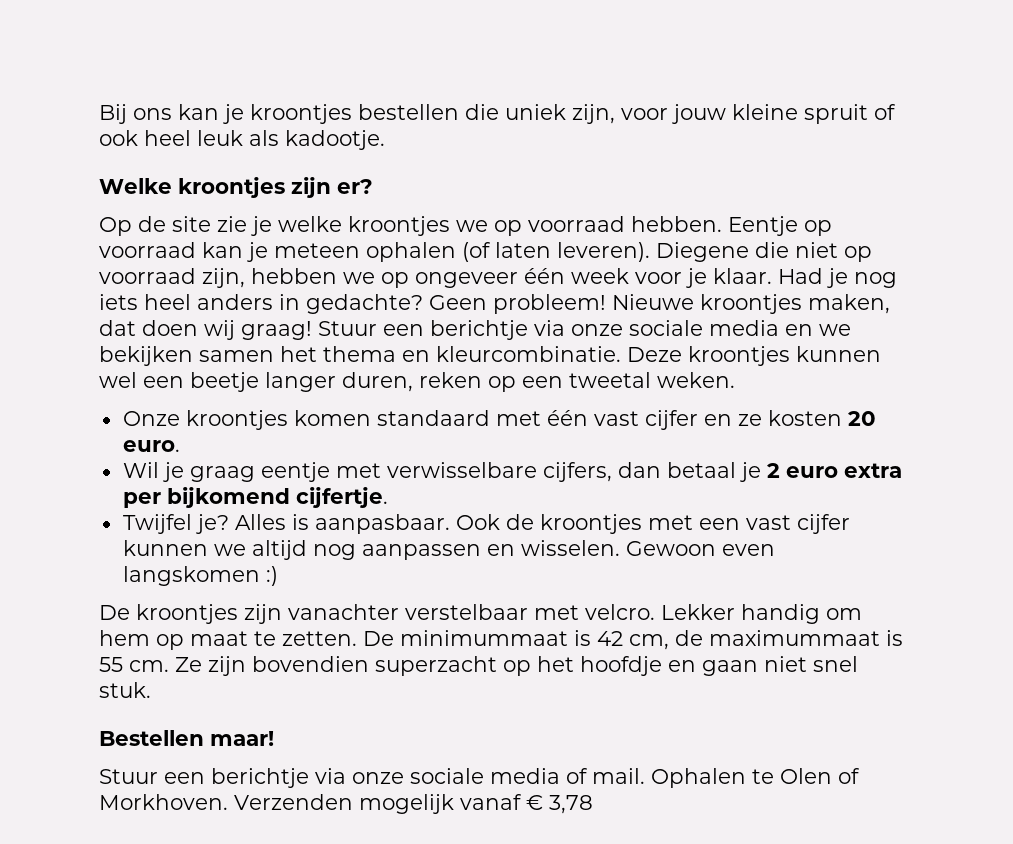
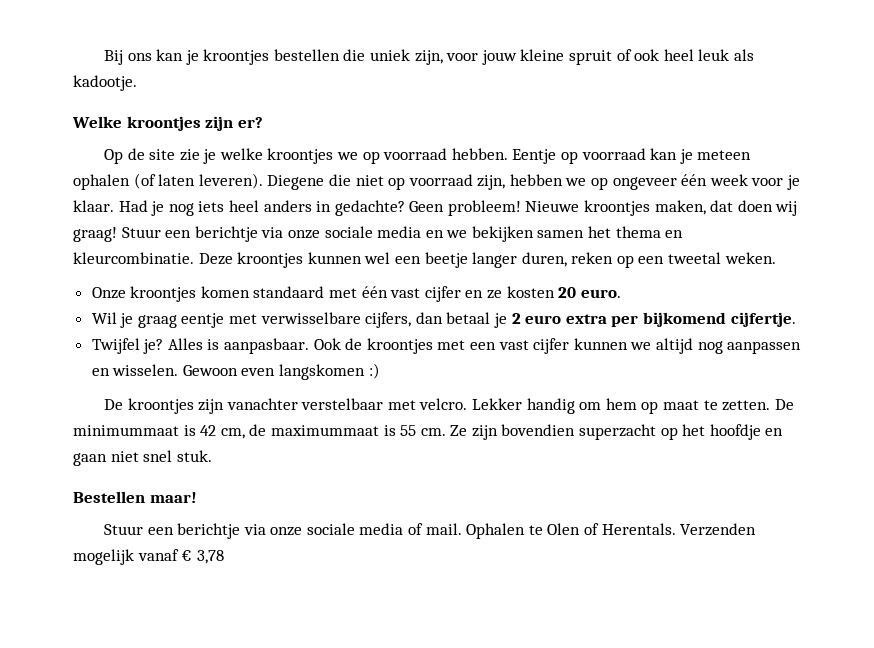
[99,794,228,810] Morkhoven. -> [601,523,676,535] Herentals.

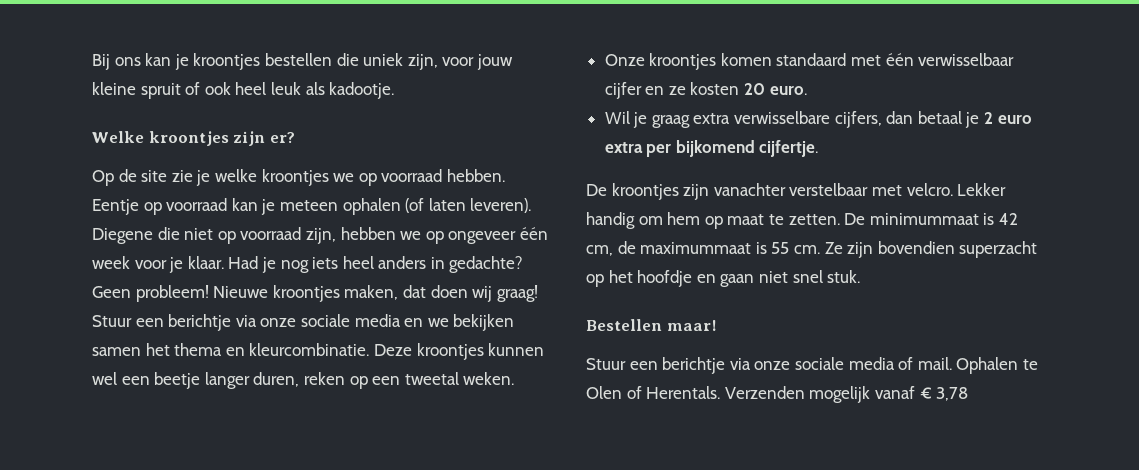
[390,288,421,298] vast -> [918,53,1015,66] verwisselbaar
[181,313,258,328] eentje met -> [693,113,731,124] extra
[91,338,802,354] [91,363,380,380] // Twijfel je? Alles is aanpasbaar. Ook de kroontjes met een vast cijfer kunnen we altijd nog aanpassen en wisselen. Gewoon even langskomen :) -> (819, 148) none

